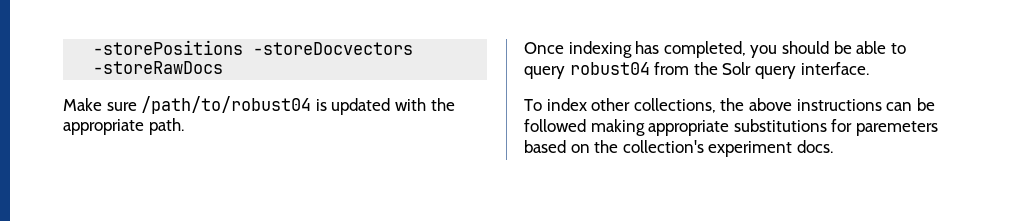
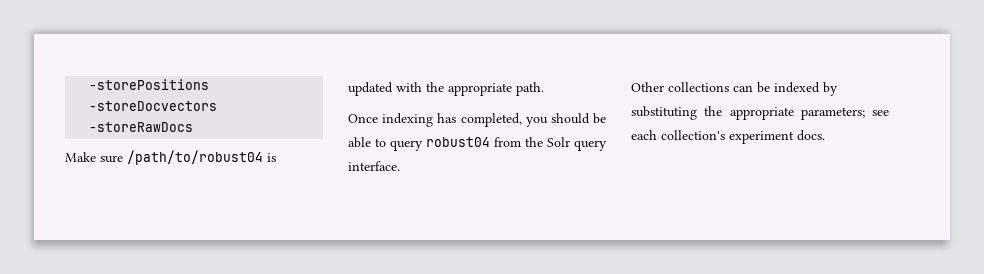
[524,98,935,113] [524,119,938,136] [524,140,619,153] To index other collections, the above instructions can be followed making appropriate substitutions for paremeters based on the -> [631,82,838,96] [631,106,889,120] [631,130,657,140] Other collections can be indexed by substituting the appropriate parameters; see each

